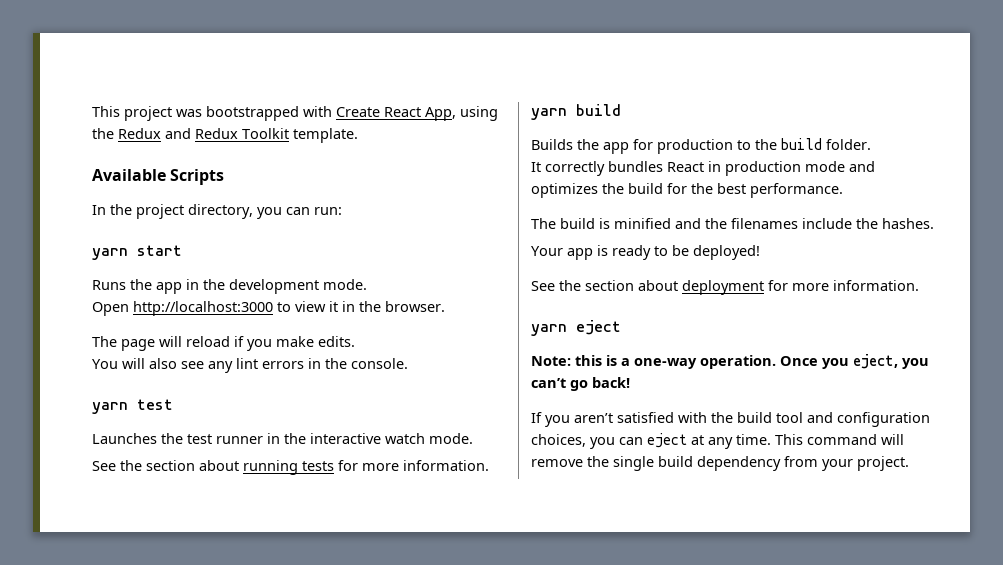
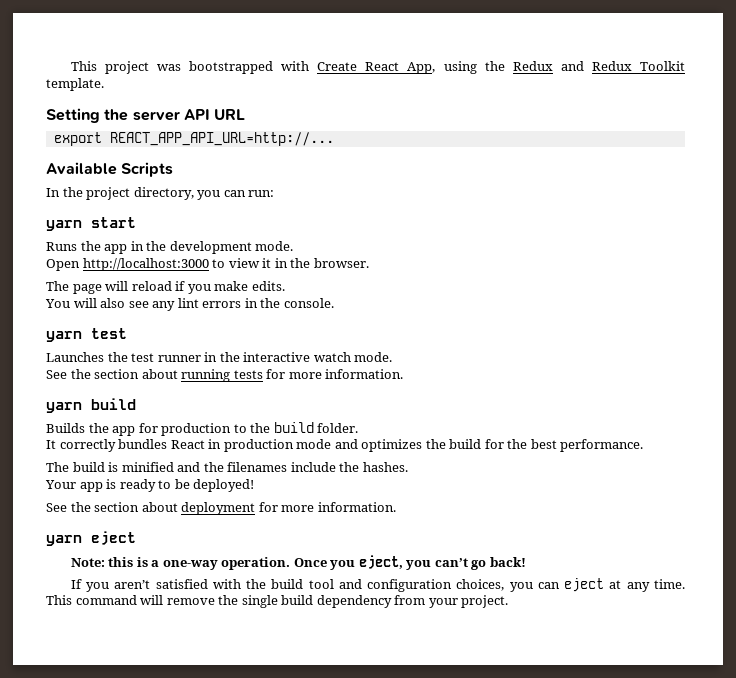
(358, 135) none -> [46,108,246,123] [53,132,334,146] // Setting the server API URL // export REACT_APP_API_URL=http://...

